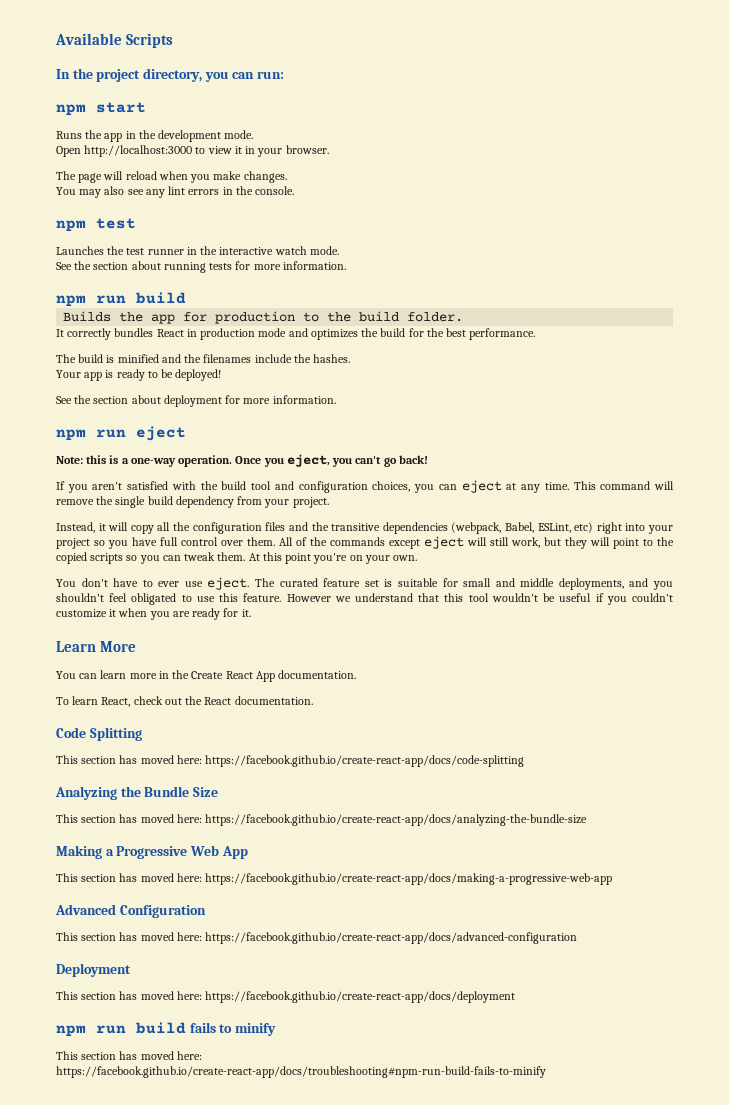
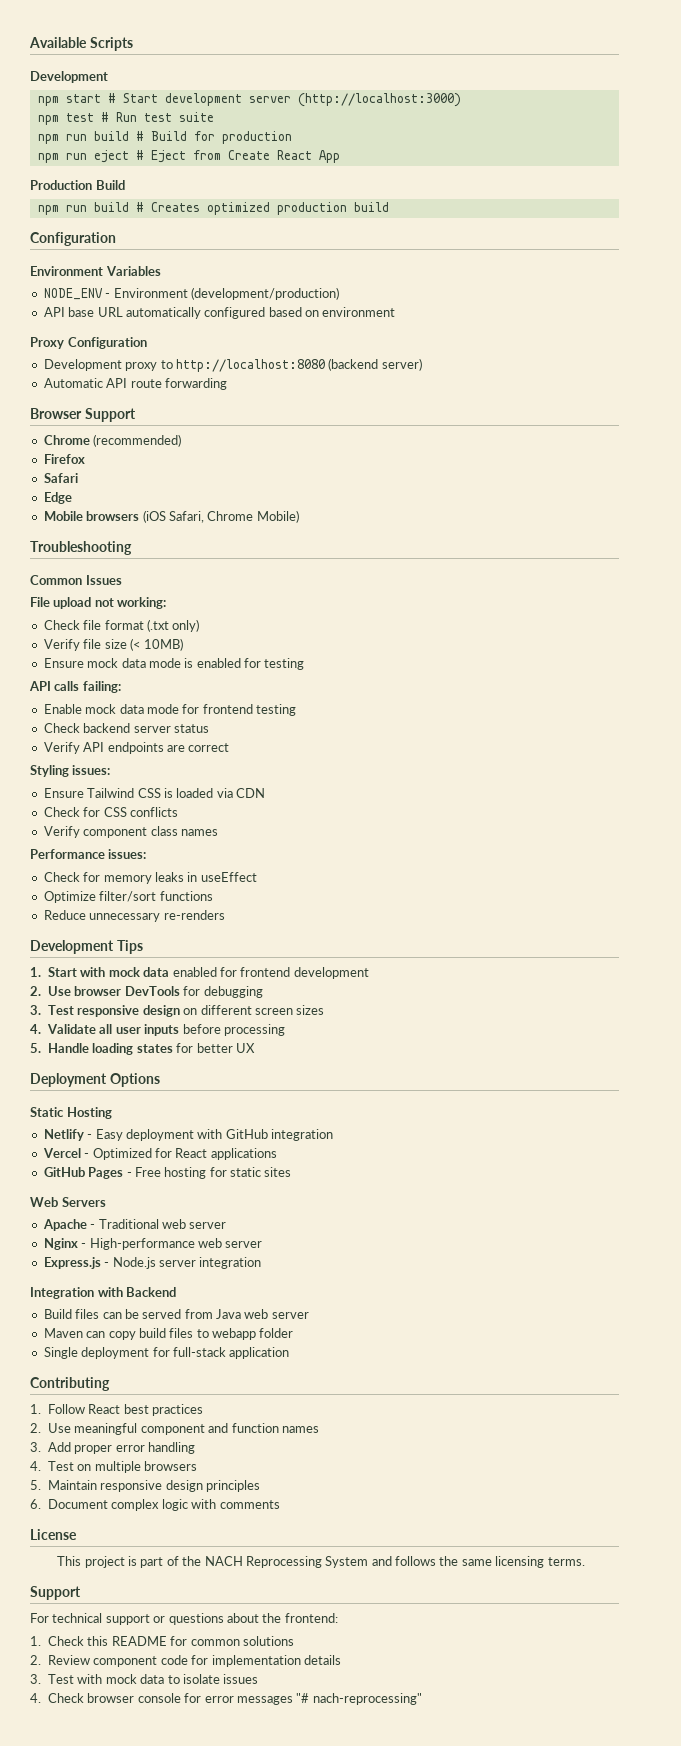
[56,68,284,82] [56,102,146,116] [56,130,254,142] [56,145,329,157] [56,171,287,183] [56,186,295,198] [56,218,136,232] [56,246,339,255] [56,261,346,273] [56,292,186,307] [63,311,176,324] In the project directory, you can run: // npm start // Runs the app in the development mode. // Open http://localhost:3000 to view it in your browser. // The page will reload when you make changes. // You may also see any lint errors in the console. // npm test // Launches the test runner in the interactive watch mode. // See the section about running tests for more information. // npm run build // Builds the app -> [30,71,108,83] [37,93,461,107] [37,112,214,125] [37,131,187,144] Development // npm start # Start development server (http://localhost:3000) // npm test # Run test suite // npm run build # Build
[303,311,464,322] [56,328,536,340] [56,354,351,363] [56,369,222,381] [56,395,336,407] [56,426,186,441] [56,454,428,467] [56,480,674,493] [56,496,329,508] [56,522,673,534] [56,536,674,549] [56,552,418,564] [56,577,673,590] [56,593,673,605] [56,608,251,620] [56,641,137,652] [56,670,357,682] [56,696,313,707] [56,727,142,741] [56,755,525,767] [55,786,218,800] [56,814,588,826] [56,845,248,859] [56,873,613,885] [55,904,206,918] [56,932,578,944] [56,963,131,977] [56,991,516,1003] [56,1022,276,1037] [56,1051,202,1060] [56,1066,546,1078] to the build folder. // It correctly bundles React in production mode and optimizes the build for the best performance. // The build is minified and the filenames include the hashes. // Your app is ready to be deployed! // See the section about deployment for more information. // npm run eject // Note: this is a one-way operation. Once you eject, you can't go back! // If you aren't satisfied with the build tool and configuration choices, you can eject at any time. This command will remove the single build dependency from your project. // Instead, it will copy all the configuration files and the transitive dependencies (webpack, Babel, ESLint, etc) right into your project so you have full control over them. All of the commands except eject will still work, but they will point to the copied scripts so you can tweak them. At this point you're on your own. // You don't have to ever use eject. The curated feature set is suitable for small and middle deployments, and you shouldn't feel obligated to use this feature. However we understand that this tool wouldn't be useful if you couldn't customize it when you are ready for it. // Learn More // You can learn more in the Create React App documentation. // To learn React, check out the React documentation. // Code Splitting // This section has moved here: https://facebook.github.io/create-react-app/docs/code-splitting // Analyzing the Bundle Size // This section has moved here: https://facebook.github.io/create-react-app/docs/analyzing-the-bundle-size // Making a Progressive Web App // This section has moved here: https://facebook.github.io/create-react-app/docs/making-a-progressive-web-app // Advanced Configuration // This section has moved here: https://facebook.github.io/create-react-app/docs/advanced-configuration // Deployment // This section has moved here: https://facebook.github.io/create-react-app/docs/deployment // npm run build fails to minify // This section has moved here: https://facebook.github.io/create-react-app/docs/troubleshooting#npm-run-build-fails-to-minify -> [37,150,340,163] [30,180,125,190] [37,202,389,215] [30,232,116,246] [30,266,161,276] [43,287,339,300] [43,307,396,319] [30,337,147,349] [43,358,422,372] [43,378,227,390] [30,408,136,422] [43,434,182,447] [43,454,85,464] [43,473,78,483] [43,492,72,504] [43,510,299,523] [30,541,132,555] [30,575,122,585] [30,597,167,609] [43,619,200,632] [43,638,184,651] [43,658,305,670] [29,681,121,693] [43,704,296,716] [43,723,209,733] [43,742,230,754] [30,765,111,777] [43,788,265,798] [43,807,178,817] [43,826,218,838] [30,849,147,859] [43,872,257,884] [43,891,213,903] [43,910,225,922] [30,940,143,954] [30,967,369,979] [30,986,263,998] [30,1005,325,1017] [30,1024,285,1036] [30,1043,255,1055] [30,1073,160,1087] [30,1107,112,1119] [43,1129,333,1141] [42,1148,277,1160] [43,1167,292,1179] [30,1197,106,1207] [42,1219,227,1231] [43,1238,263,1250] [43,1257,262,1269] [30,1287,177,1299] [43,1309,309,1319] [43,1328,294,1340] [43,1347,290,1359] [30,1377,110,1391] [30,1404,204,1416] [30,1423,319,1435] [30,1442,196,1454] [30,1461,198,1473] [30,1480,261,1492] [30,1499,280,1511] [30,1529,77,1540] [57,1556,585,1568] [30,1586,81,1600] [30,1613,338,1625] [30,1636,294,1646] [30,1655,341,1667] [30,1674,259,1684] [30,1693,422,1705] // npm run eject # Eject from Create React App // Production Build // npm run build # Creates optimized production build // Configuration // Environment Variables // NODE_ENV - Environment (development/production) // API base URL automatically configured based on environment // Proxy Configuration // Development proxy to http://localhost:8080 (backend server) // Automatic API route forwarding // Browser Support // Chrome (recommended) // Firefox // Safari // Edge // Mobile browsers (iOS Safari, Chrome Mobile) // Troubleshooting // Common Issues // File upload not working: // Check file format (.txt only) // Verify file size (< 10MB) // Ensure mock data mode is enabled for testing // API calls failing: // Enable mock data mode for frontend testing // Check backend server status // Verify API endpoints are correct // Styling issues: // Ensure Tailwind CSS is loaded via CDN // Check for CSS conflicts // Verify component class names // Performance issues: // Check for memory leaks in useEffect // Optimize filter/sort functions // Reduce unnecessary re-renders // Development Tips // 1. Start with mock data enabled for frontend development // 2. Use browser DevTools for debugging // 3. Test responsive design on different screen sizes // 4. Validate all user inputs before processing // 5. Handle loading states for better UX // Deployment Options // Static Hosting // Netlify - Easy deployment with GitHub integration // Vercel - Optimized for React applications // GitHub Pages - Free hosting for static sites // Web Servers // Apache - Traditional web server // Nginx - High-performance web server // Express.js - Node.js server integration // Integration with Backend // Build files can be served from Java web server // Maven can copy build files to webapp folder // Single deployment for full-stack application // Contributing // 1. Follow React best practices // 2. Use meaningful component and function names // 3. Add proper error handling // 4. Test on multiple browsers // 5. Maintain responsive design principles // 6. Document complex logic with comments // License // This project is part of the NACH Reprocessing System and follows the same licensing terms. // Support // For technical support or questions about the frontend: // 1. Check this README for common solutions // 2. Review component code for implementation details // 3. Test with mock data to isolate issues // 4. Check browser console for error messages "# nach-reprocessing"

